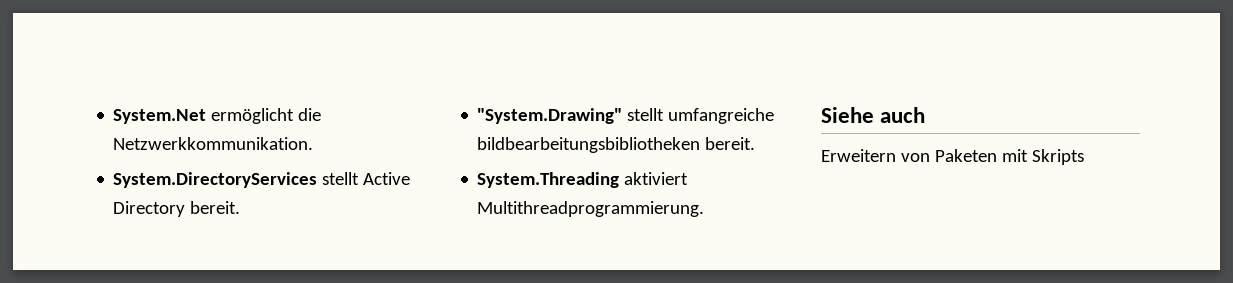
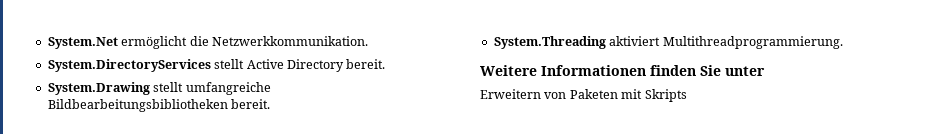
[477,108,623,124] "System.Drawing" -> [47,82,150,95] System.Drawing
[477,137,701,153] bildbearbeitungsbibliotheken -> [47,99,228,112] Bildbearbeitungsbibliotheken
[821,107,926,123] Siehe auch -> [480,65,765,76] Weitere Informationen finden Sie unter

